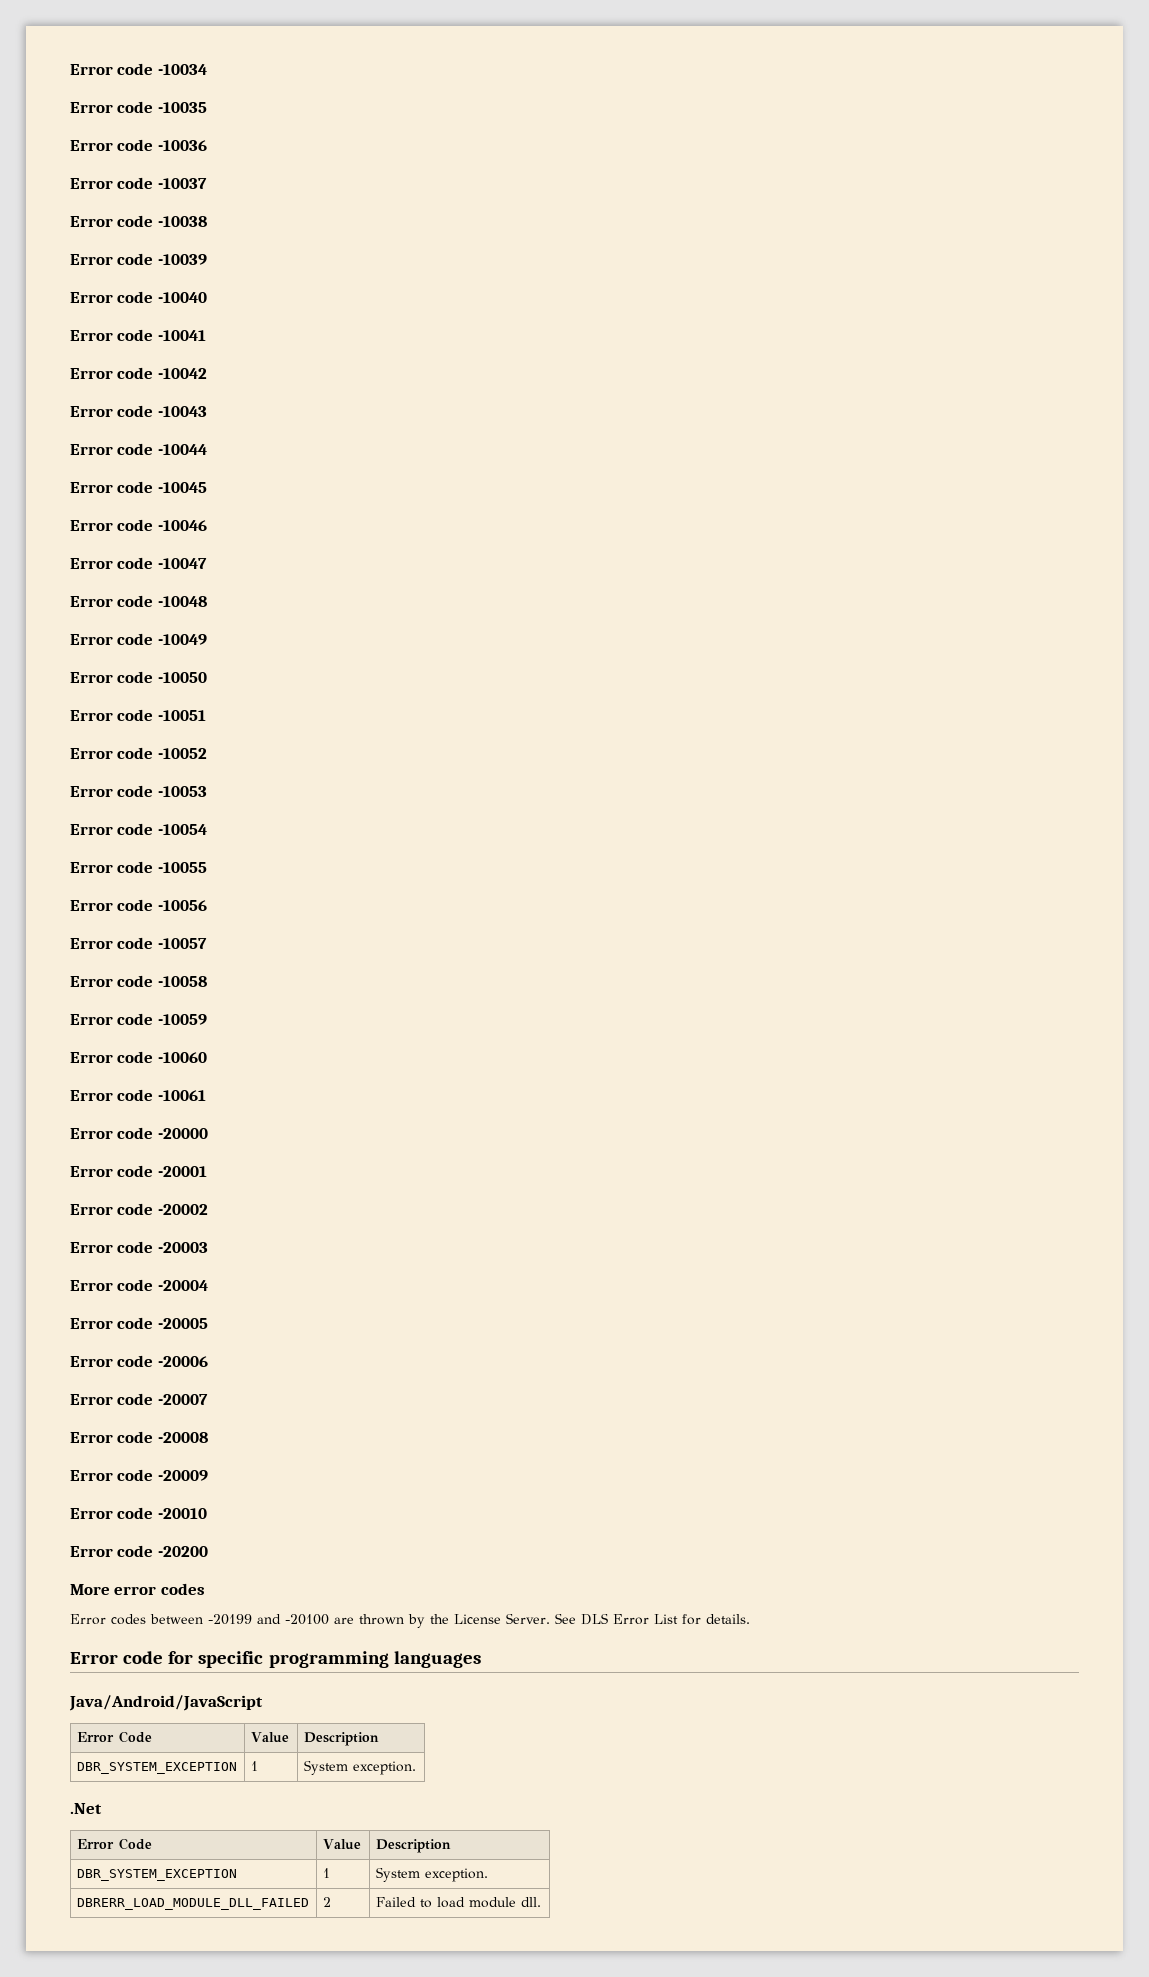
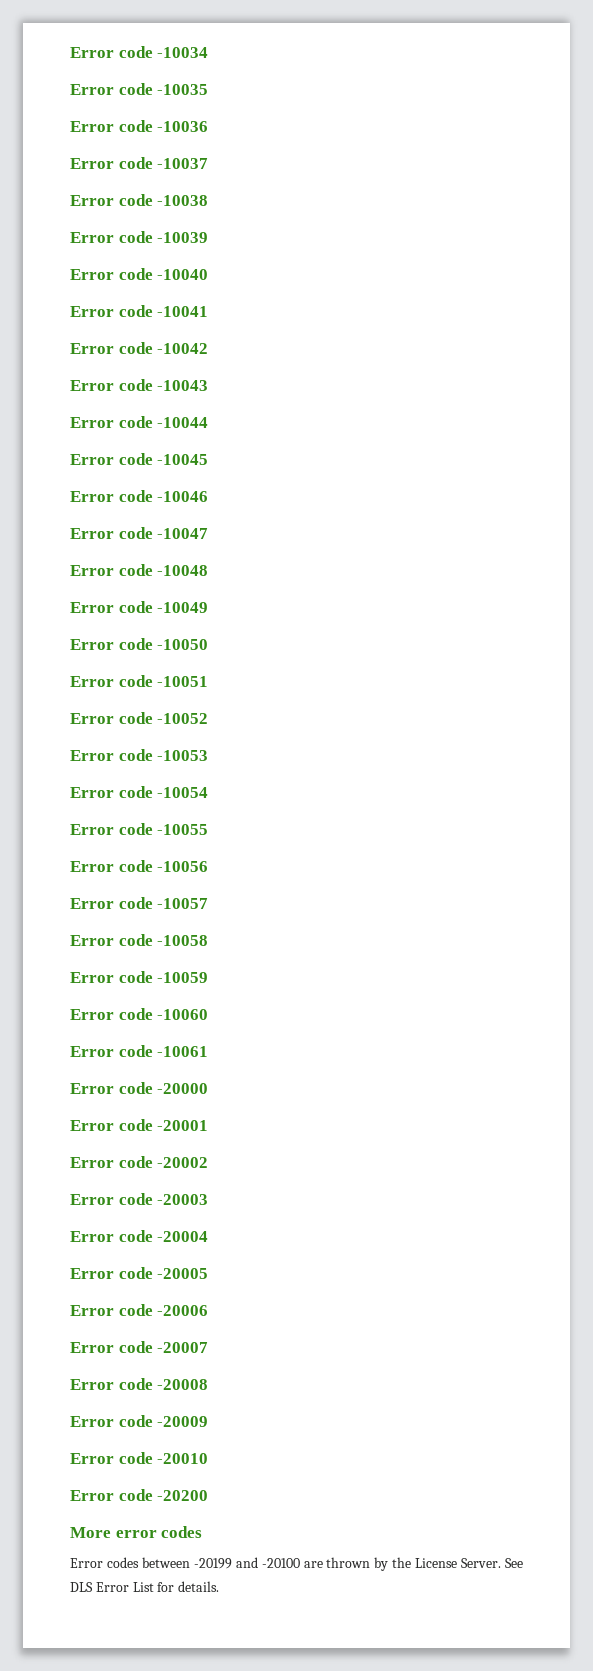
[70,1651,481,1668] [69,1695,263,1711] [76,1731,152,1743] [250,1732,289,1743] [303,1732,379,1746] [76,1762,237,1774] [250,1761,258,1771] [303,1760,416,1775] [70,1803,102,1814] [76,1838,152,1850] [322,1839,361,1850] [375,1839,451,1853] [76,1869,237,1881] [322,1868,330,1878] [375,1867,488,1882] [76,1898,309,1910] [322,1897,331,1907] [375,1897,541,1908] // Error code for specific programming languages // Java/Android/JavaScript // Error Code | Value | Description // DBR_SYSTEM_EXCEPTION | 1 | System exception. // .Net // Error Code | Value | Description // DBR_SYSTEM_EXCEPTION | 1 | System exception. // DBRERR_LOAD_MODULE_DLL_FAILED | 2 | Failed to load module dll. -> (220, 1586) none

